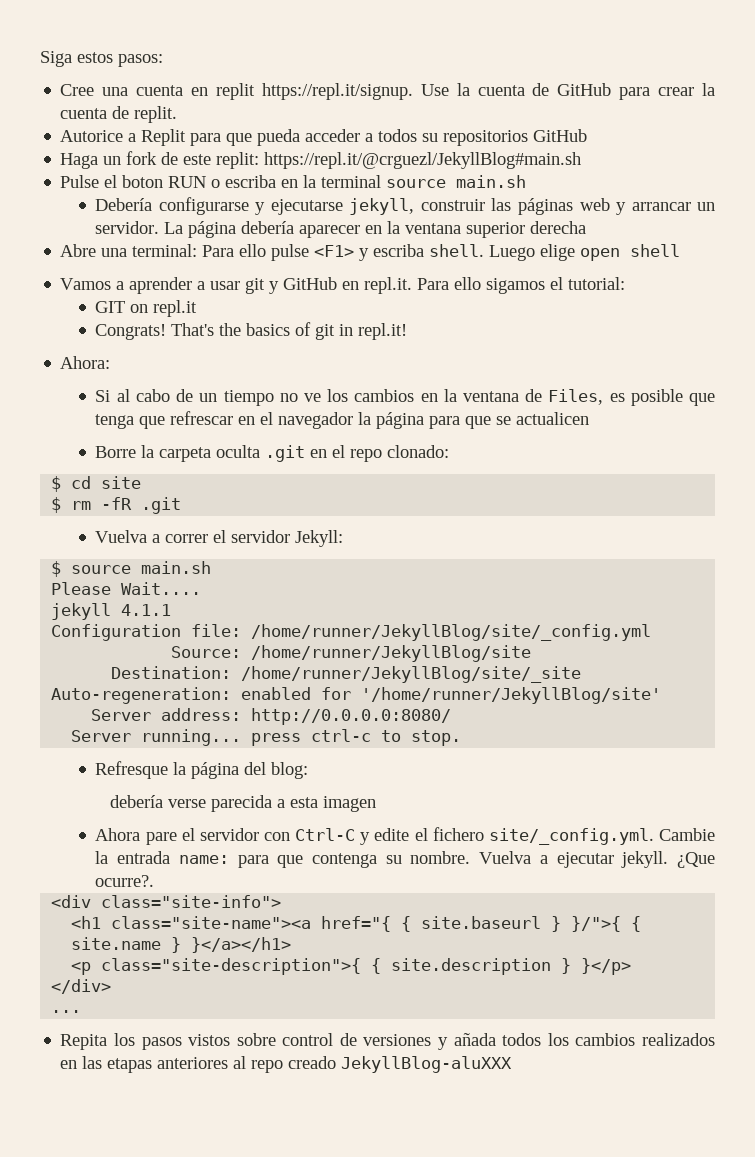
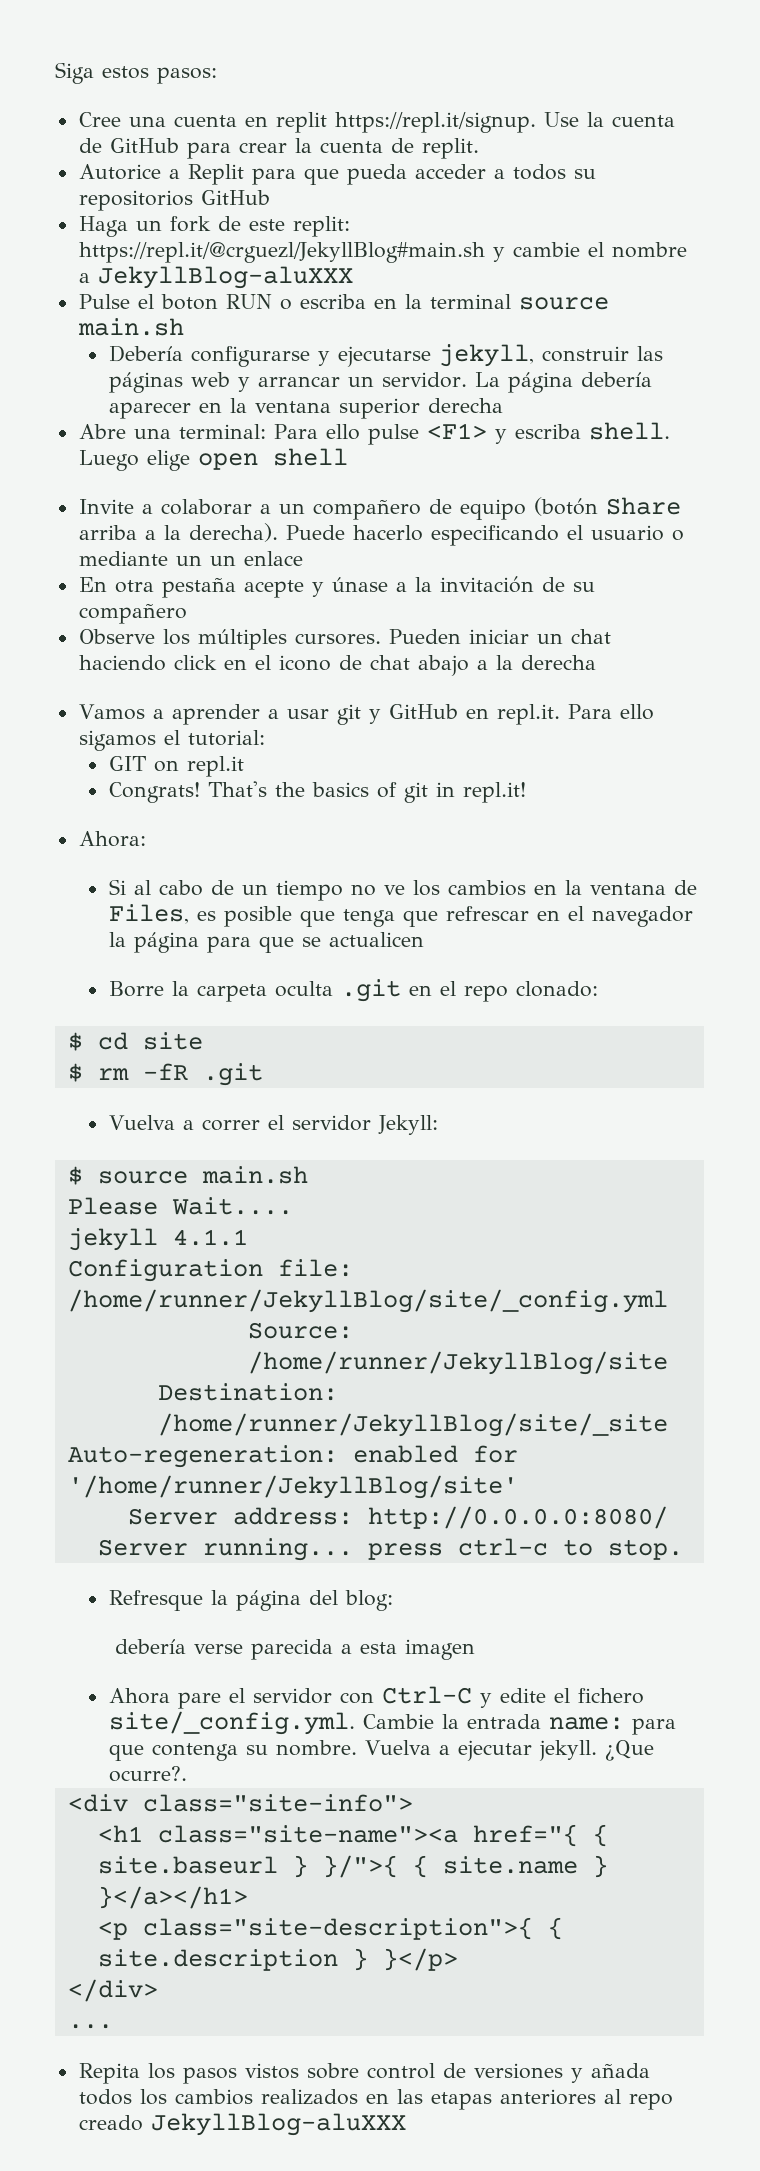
(582, 160) none -> [492,242,687,262] [78,266,353,289] y cambie el nombre a JekyllBlog-aluXXX
(681, 250) none -> [78,497,681,520] [78,523,684,546] [78,551,303,566] [78,576,595,598] [78,603,187,624] [78,629,611,650] [78,655,596,676] // Invite a colaborar a un compañero de equipo (botón Share arriba a la derecha). Puede hacerlo especificando el usuario o mediante un un enlace // En otra pestaña acepte y únase a la invitación de su compañero // Observe los múltiples cursores. Pueden iniciar un chat haciendo click en el icono de chat abajo a la derecha

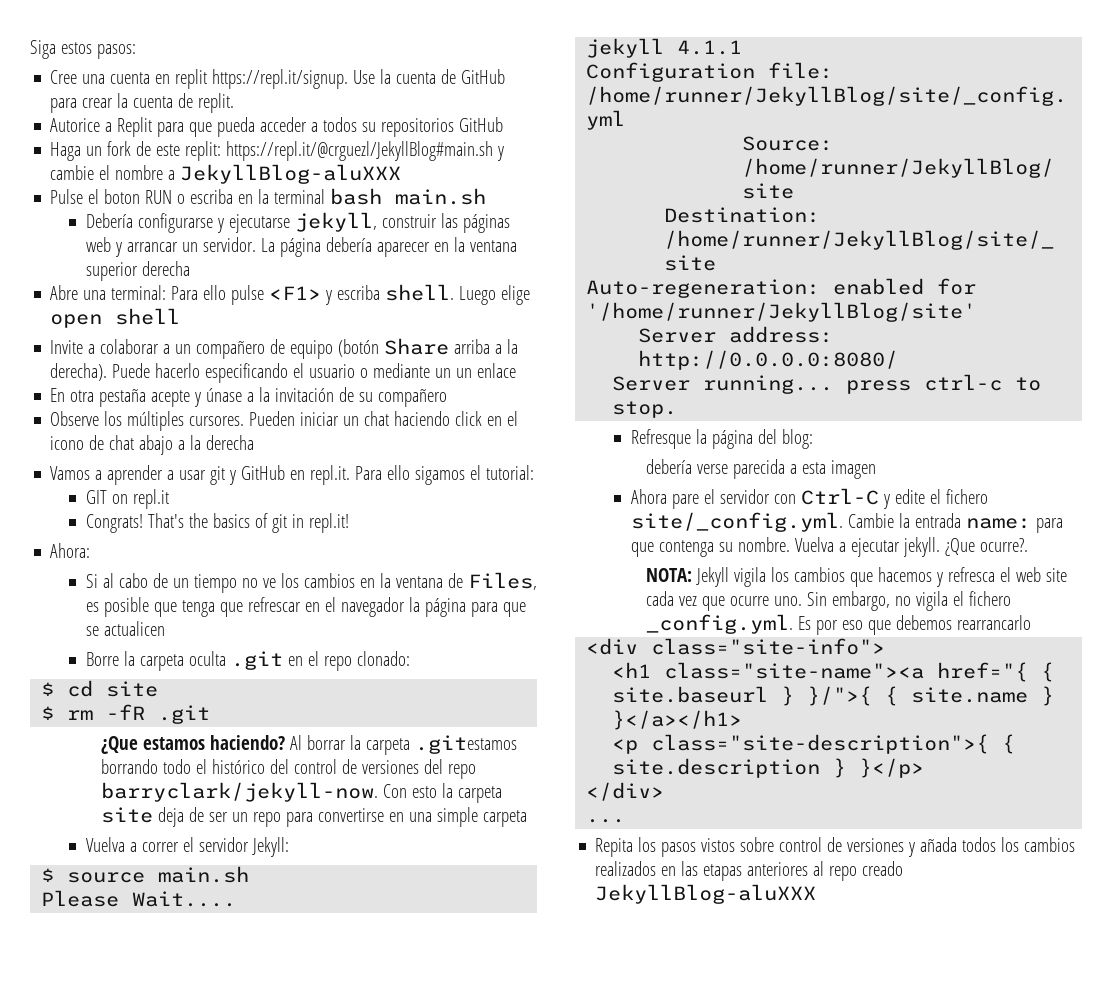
[518,297,609,310] source -> [330,188,383,205] bash
(263, 1074) none -> [101,735,518,755] [101,759,477,779] [101,782,503,803] [101,807,528,827] // ¿Que estamos haciendo? Al borrar la carpeta .gitestamos borrando todo el histórico del control de versiones del repo barryclark/jekyll-now. Con esto la carpeta site deja de ser un repo para convertirse en una simple carpeta
(187, 1774) none -> [646,567,1068,587] [646,591,1012,611] [646,614,1032,635] // NOTA: Jekyll vigila los cambios que hacemos y refresca el web site cada vez que ocurre uno. Sin embargo, no vigila el fichero _config.yml. Es por eso que debemos rearrancarlo

